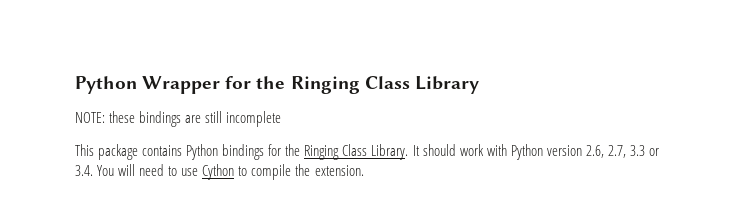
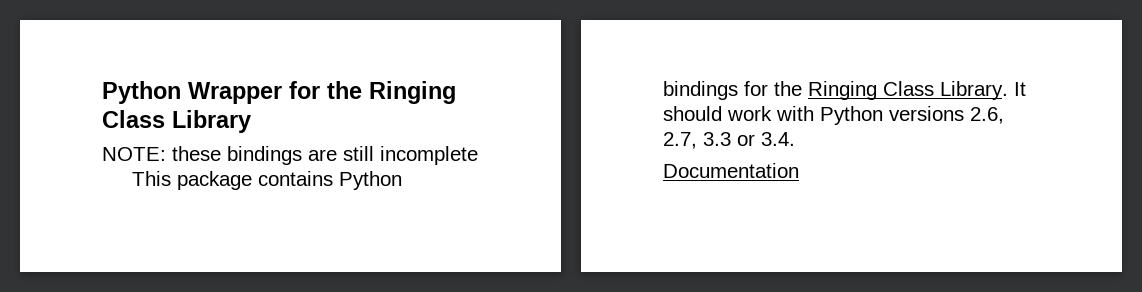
[546,145,582,156] version -> [889,106,964,121] versions
[97,164,364,180] You will need to use Cython to compile the extension. -> [663,163,799,178] // Documentation

